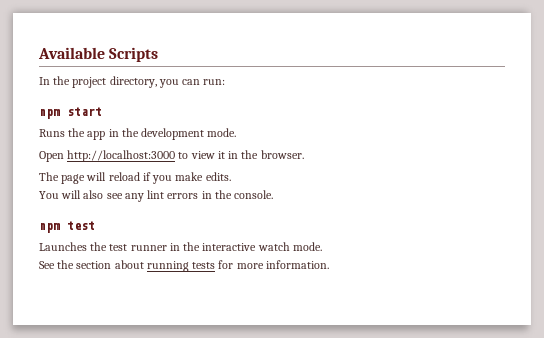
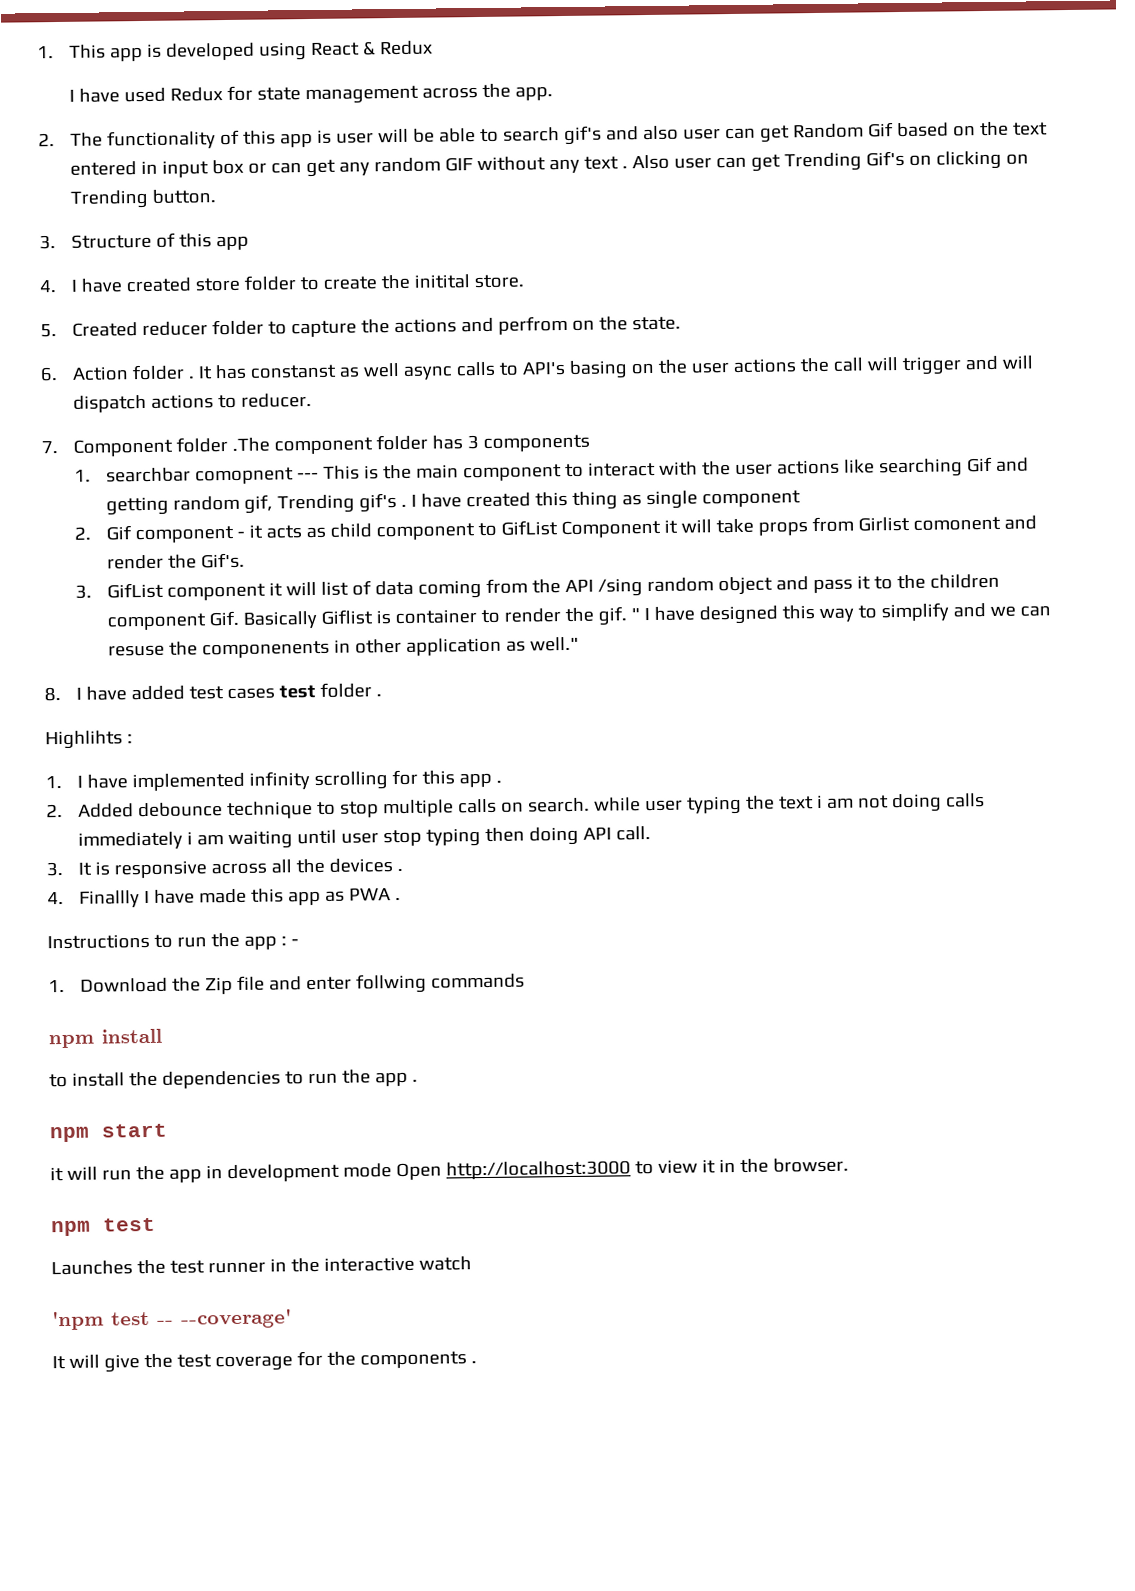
[38,47,159,62] [39,76,226,88] [39,107,102,119] [39,128,237,140] Available Scripts // In the project directory, you can run: // npm start // Runs the app in the development mode. // -> [37,40,434,62] [69,83,554,105] [38,121,1049,150] [70,150,1030,178] [70,189,217,209] [39,232,250,251] [39,274,525,293] [40,315,682,338] [40,355,1034,382] [73,393,313,413] [41,434,591,457] [74,456,1030,485] [106,490,802,516] [74,515,1038,544] [107,552,246,570] [75,573,1001,601] [107,602,1052,631] [108,636,580,659] [44,682,383,702] [45,730,133,750] [45,769,503,792] [46,793,986,820] [78,826,652,850] [46,858,404,879] [47,888,402,908] [47,932,299,950] [48,973,526,995] [48,1028,162,1049] [49,1069,418,1089] [49,1123,168,1143] [50,1163,392,1183] 1. This app is developed using React & Redux // I have used Redux for state management across the app. // 2. The functionality of this app is user will be able to search gif's and also user can get Random Gif based on the text entered in input box or can get any random GIF without any text . Also user can get Trending Gif's on clicking on Trending button. // 3. Structure of this app // 4. I have created store folder to create the initital store. // 5. Created reducer folder to capture the actions and perfrom on the state. // 6. Action folder . It has constanst as well async calls to API's basing on the user actions the call will trigger and will dispatch actions to reducer. // 7. Component folder .The component folder has 3 components // 1. searchbar comopnent --- This is the main component to interact with the user actions like searching Gif and getting random gif, Trending gif's . I have created this thing as single component // 2. Gif component - it acts as child component to GifList Component it will take props from Girlist comonent and render the Gif's. // 3. GifList component it will list of data coming from the API /sing random object and pass it to the children component Gif. Basically Giflist is container to render the gif. " I have designed this way to simplify and we can resuse the componenents in other application as well." // 8. I have added test cases test folder . // Highlihts : // 1. I have implemented infinity scrolling for this app . // 2. Added debounce technique to stop multiple calls on search. while user typing the text i am not doing calls immediately i am waiting until user stop typing then doing API call. // 3. It is responsive across all the devices . // 4. Finallly I have made this app as PWA . // Instructions to run the app : - // 1. Download the Zip file and enter follwing commands // npm install // to install the dependencies to run the app . // npm start // it will run the app in development mode
[39,172,231,184] [39,190,274,202] // The page will reload if you make edits. // You will also see any lint errors in the console. -> (849, 1165) none
[292,242,322,251] [39,260,329,272] mode. // See the section about running tests for more information. -> [52,1308,292,1331] [52,1350,477,1373] // 'npm test -- --coverage' // It will give the test coverage for the components .

